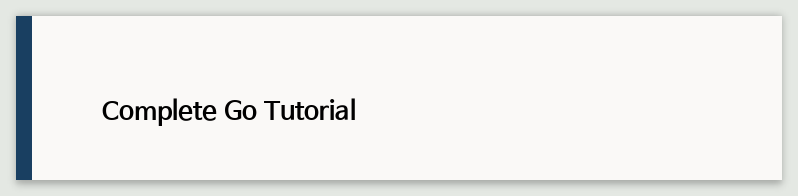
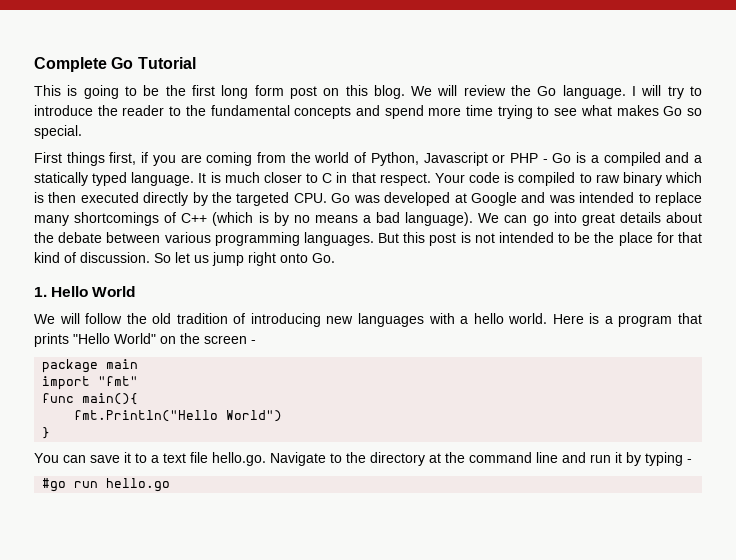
(356, 109) none -> [34,85,703,99] [34,105,703,119] [34,125,82,139] [34,152,702,166] [34,172,702,186] [34,192,702,206] [34,212,702,226] [34,232,702,246] [34,252,335,266] [34,286,136,297] [34,313,702,327] [34,333,256,347] [42,359,139,373] [42,376,139,390] [42,393,139,405] [74,410,283,422] [42,427,51,439] [34,452,692,466] [42,478,171,492] // This is going to be the first long form post on this blog. We will review the Go language. I will try to introduce the reader to the fundamental concepts and spend more time trying to see what makes Go so special. // First things first, if you are coming from the world of Python, Javascript or PHP - Go is a compiled and a statically typed language. It is much closer to C in that respect. Your code is compiled to raw binary which is then executed directly by the targeted CPU. Go was developed at Google and was intended to replace many shortcomings of C++ (which is by no means a bad language). We can go into great details about the debate between various programming languages. But this post is not intended to be the place for that kind of discussion. So let us jump right onto Go. // 1. Hello World // We will follow the old tradition of introducing new languages with a hello world. Here is a program that prints "Hello World" on the screen - // package main // import "fmt" // func main(){ // fmt.Println("Hello World") // } // You can save it to a text file hello.go. Navigate to the directory at the command line and run it by typing - // #go run hello.go

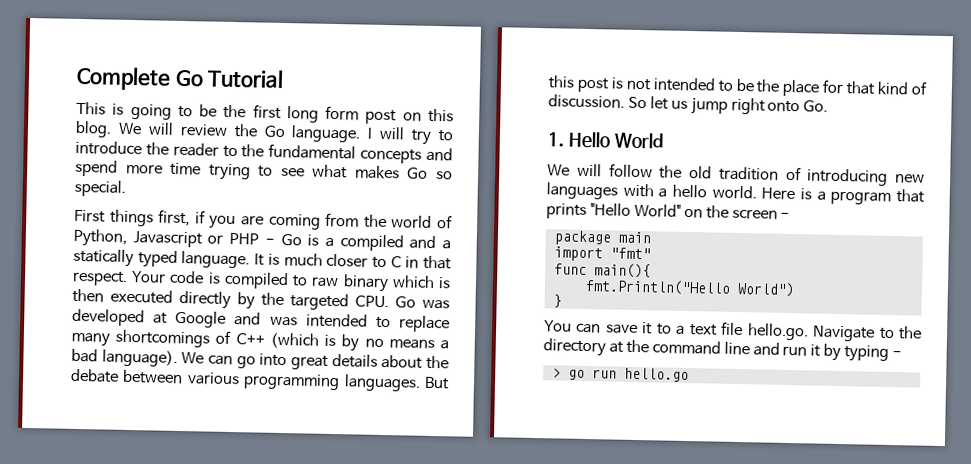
[42,478,67,492] #go -> [551,368,585,380] > go

